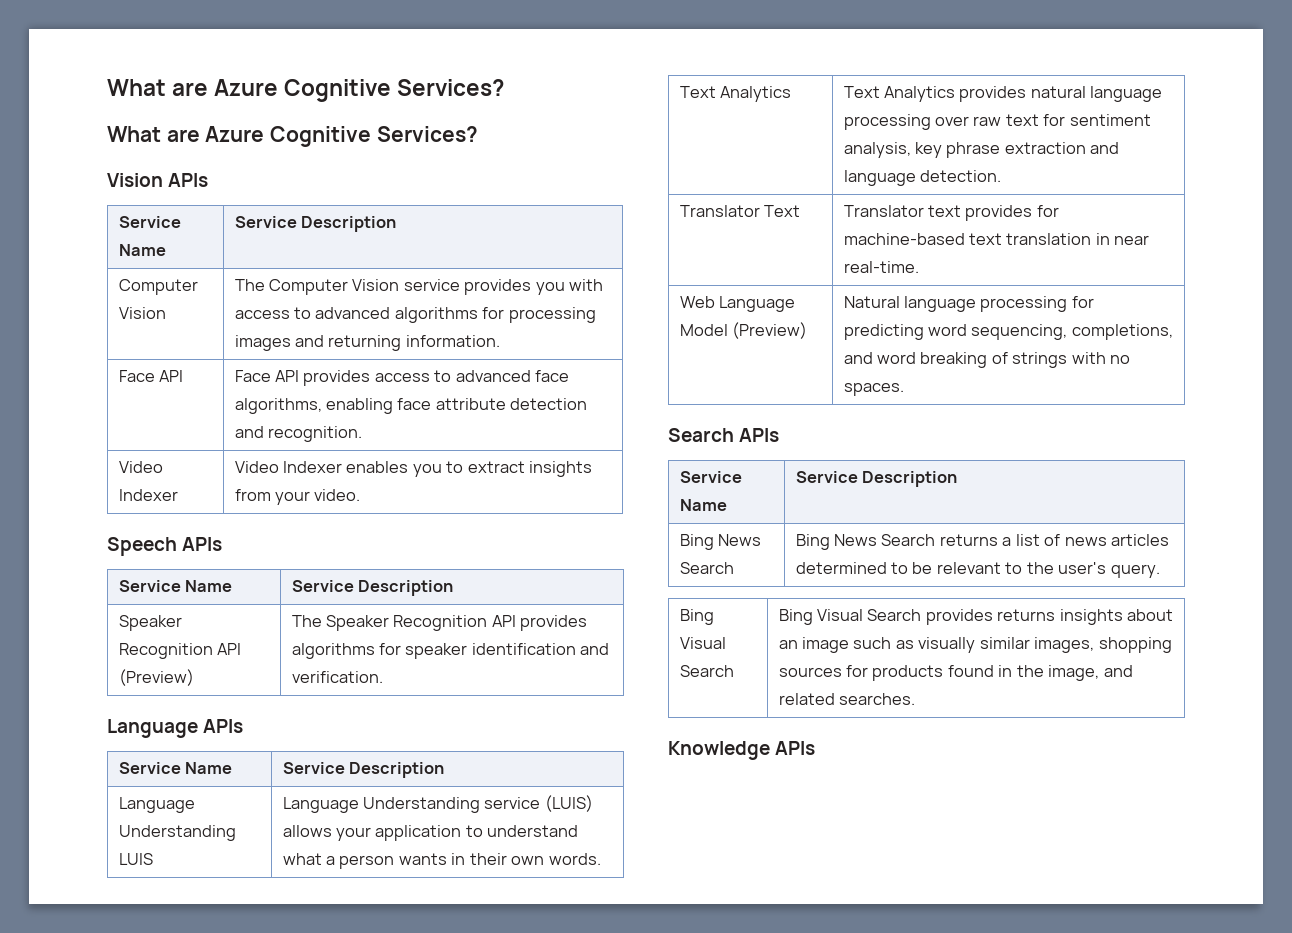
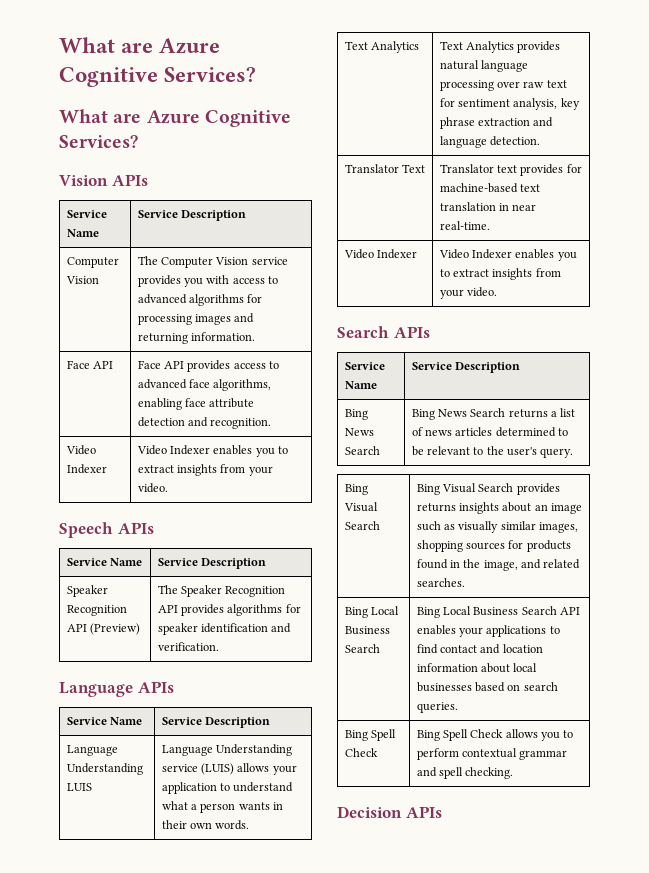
[679,296,796,312] [679,322,808,339] [843,296,1094,312] [843,324,1173,340] [843,352,1131,368] [843,383,904,396] Web Language Model (Preview) | Natural language processing for predicting word sequencing, completions, and word breaking of strings with no spaces. -> [343,249,417,259] [438,249,577,261] [439,268,561,280] [439,287,497,299] Video Indexer | Video Indexer enables you to extract insights from your video.
[668,741,770,760] // Knowledge -> [344,606,399,618] [344,626,390,635] [344,644,380,653] [416,606,581,618] [416,625,560,637] [416,644,543,654] [416,663,538,673] [416,682,558,692] [416,702,458,713] [344,729,396,741] [344,748,378,757] [416,729,574,741] [416,748,568,760] [416,767,514,779] [337,806,402,818] // Bing Local Business Search | Bing Local Business Search API enables your applications to find contact and location information about local businesses based on search queries. // Bing Spell Check | Bing Spell Check allows you to perform contextual grammar and spell checking. // Decision

